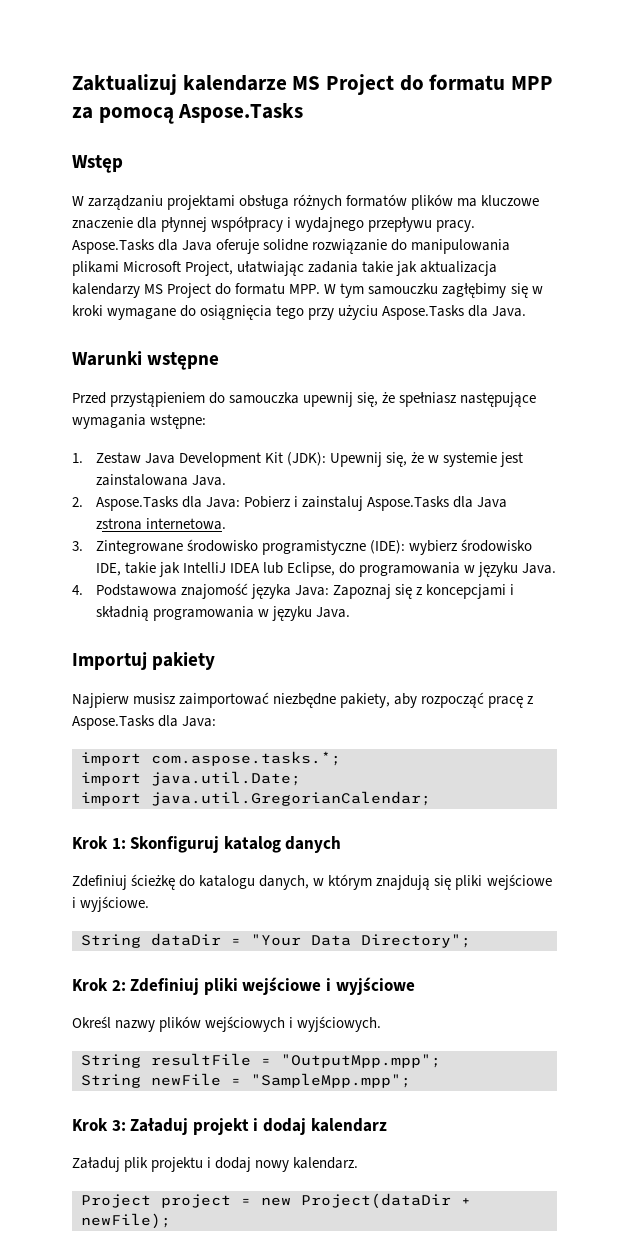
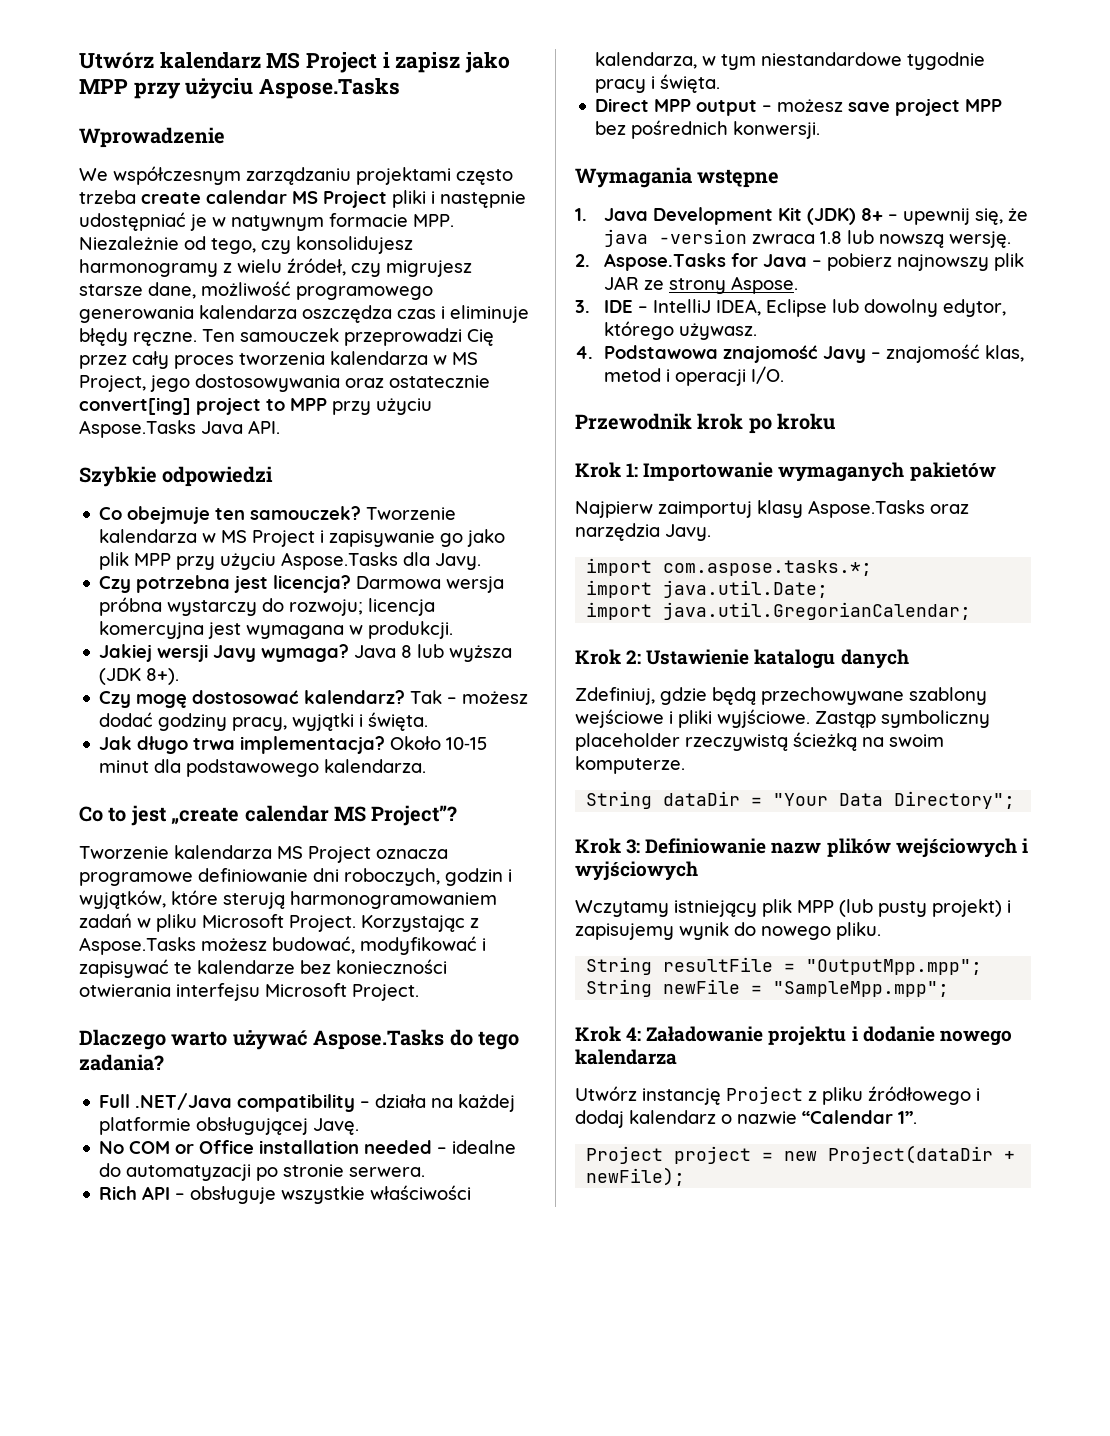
[72,74,554,95] [72,103,304,124] [72,155,123,173] [72,194,540,210] [72,216,476,232] [72,239,511,254] [72,261,498,276] [72,283,543,298] [72,305,527,320] [72,351,220,370] [72,392,537,407] [72,414,207,429] [72,452,524,467] [95,474,226,486] [72,496,508,511] [95,518,226,530] [72,539,533,555] [95,562,557,577] [72,583,515,599] [95,606,350,621] [72,652,216,670] [72,692,534,708] [72,715,217,730] Zaktualizuj kalendarze MS Project do formatu MPP za pomocą Aspose.Tasks // Wstęp // W zarządzaniu projektami obsługa różnych formatów plików ma kluczowe znaczenie dla płynnej współpracy i wydajnego przepływu pracy. Aspose.Tasks dla Java oferuje solidne rozwiązanie do manipulowania plikami Microsoft Project, ułatwiając zadania takie jak aktualizacja kalendarzy MS Project do formatu MPP. W tym samouczku zagłębimy się w kroki wymagane do osiągnięcia tego przy użyciu Aspose.Tasks dla Java. // Warunki wstępne // Przed przystąpieniem do samouczka upewnij się, że spełniasz następujące wymagania wstępne: // 1. Zestaw Java Development Kit (JDK): Upewnij się, że w systemie jest zainstalowana Java. // 2. Aspose.Tasks dla Java: Pobierz i zainstaluj Aspose.Tasks dla Java zstrona internetowa. // 3. Zintegrowane środowisko programistyczne (IDE): wybierz środowisko IDE, takie jak IntelliJ IDEA lub Eclipse, do programowania w języku Java. // 4. Podstawowa znajomość języka Java: Zapoznaj się z koncepcjami i składnią programowania w języku Java. // Importuj pakiety // Najpierw musisz zaimportować niezbędne pakiety, aby rozpocząć pracę z Aspose.Tasks dla Java: -> [79,52,511,73] [79,78,401,99] [79,127,225,148] [79,166,513,185] [79,190,526,208] [79,212,454,231] [79,236,413,254] [79,258,472,277] [79,281,433,300] [79,305,529,323] [79,328,494,346] [79,351,478,369] [79,374,490,392] [79,397,432,415] [79,420,280,438] [79,466,274,487] [99,506,457,524] [99,529,506,547] [99,552,482,570] [99,575,505,593] [99,597,436,616] [99,621,454,639] [99,644,513,662] [99,668,180,685] [99,690,529,708] [99,712,429,731] [99,736,488,754] [99,759,427,777] [79,805,458,826] [79,845,448,863] [79,868,512,886] [79,890,497,909] [79,913,479,932] [79,936,486,955] [79,959,447,978] [79,983,419,1001] [79,1029,519,1050] [79,1054,164,1071] [99,1093,516,1112] [99,1117,360,1135] [99,1140,517,1154] [99,1163,426,1181] [99,1185,472,1204] [595,52,986,70] [595,74,721,93] [595,98,1003,116] [595,120,821,139] [575,167,780,188] [575,207,1029,225] [604,229,1012,248] [575,253,1025,271] [604,276,799,294] [575,299,1007,317] [604,321,758,340] [575,344,1025,363] [604,366,785,386] [575,413,836,434] [575,462,996,482] [575,500,969,518] [575,523,711,541] Utwórz kalendarz MS Project i zapisz jako MPP przy użyciu Aspose.Tasks // Wprowadzenie // We współczesnym zarządzaniu projektami często trzeba create calendar MS Project pliki i następnie udostępniać je w natywnym formacie MPP. Niezależnie od tego, czy konsolidujesz harmonogramy z wielu źródeł, czy migrujesz starsze dane, możliwość programowego generowania kalendarza oszczędza czas i eliminuje błędy ręczne. Ten samouczek przeprowadzi Cię przez cały proces tworzenia kalendarza w MS Project, jego dostosowywania oraz ostatecznie convert[ing] project to MPP przy użyciu Aspose.Tasks Java API. // Szybkie odpowiedzi // Co obejmuje ten samouczek? Tworzenie kalendarza w MS Project i zapisywanie go jako plik MPP przy użyciu Aspose.Tasks dla Javy. // Czy potrzebna jest licencja? Darmowa wersja próbna wystarczy do rozwoju; licencja komercyjna jest wymagana w produkcji. // Jakiej wersji Javy wymaga? Java 8 lub wyższa (JDK 8+). // Czy mogę dostosować kalendarz? Tak – możesz dodać godziny pracy, wyjątki i święta. // Jak długo trwa implementacja? Około 10‑15 minut dla podstawowego kalendarza. // Co to jest „create calendar MS Project”? // Tworzenie kalendarza MS Project oznacza programowe definiowanie dni roboczych, godzin i wyjątków, które sterują harmonogramowaniem zadań w pliku Microsoft Project. Korzystając z Aspose.Tasks możesz budować, modyfikować i zapisywać te kalendarze bez konieczności otwierania interfejsu Microsoft Project. // Dlaczego warto używać Aspose.Tasks do tego zadania? // Full .NET/Java compatibility – działa na każdej platformie obsługującej Javę. // No COM or Office installation needed – idealne do automatyzacji po stronie serwera. // Rich API – obsługuje wszystkie właściwości kalendarza, w tym niestandardowe tygodnie pracy i święta. // Direct MPP output – możesz save project MPP bez pośrednich konwersji. // Wymagania wstępne // 1. Java Development Kit (JDK) 8+ – upewnij się, że java -version zwraca 1.8 lub nowszą wersję. // 2. Aspose.Tasks for Java – pobierz najnowszy plik JAR ze strony Aspose. // 3. IDE – IntelliJ IDEA, Eclipse lub dowolny edytor, którego używasz. // 4. Podstawowa znajomość Javy – znajomość klas, metod i operacji I/O. // Przewodnik krok po kroku // Krok 1: Importowanie wymaganych pakietów // Najpierw zaimportuj klasy Aspose.Tasks oraz narzędzia Javy.
[111,836,342,853] [72,874,552,890] [72,897,76,908] 1: Skonfiguruj katalog danych // Zdefiniuj ścieżkę do katalogu danych, w którym znajdują się pliki wejściowe i -> [626,649,909,669] [575,687,987,705] [575,709,712,728] 2: Ustawienie katalogu danych // Zdefiniuj, gdzie będą przechowywane szablony wejściowe i pliki
(150, 904) none -> [815,710,990,728] [575,732,944,751] [575,756,685,774] Zastąp symboliczny placeholder rzeczywistą ścieżką na swoim komputerze.
[111,977,415,995] [72,1016,382,1032] 2: Zdefiniuj pliki wejściowe i wyjściowe // Określ nazwy plików wejściowych i wyjściowych. -> [626,838,1028,858] [575,861,698,881] [575,899,1011,917] [575,922,881,940] 3: Definiowanie nazw plików wejściowych i wyjściowych // Wczytamy istniejący plik MPP (lub pusty projekt) i zapisujemy wynik do nowego pliku.
[111,1118,387,1135] [72,1157,359,1172] 3: Załaduj projekt i dodaj kalendarz // Załaduj plik projektu i dodaj nowy kalendarz. -> [626,1026,1012,1046] [575,1049,677,1065] [575,1086,980,1105] [575,1110,917,1128] 4: Załadowanie projektu i dodanie nowego kalendarza // Utwórz instancję Project z pliku źródłowego i dodaj kalendarz o nazwie “Calendar 1”.

